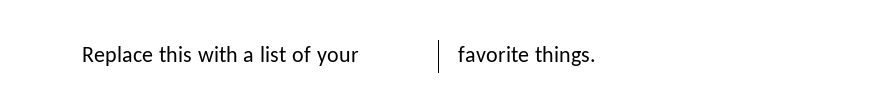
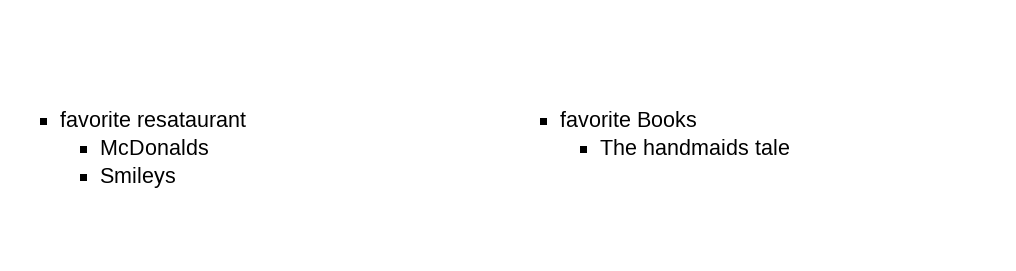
[82,46,596,66] Replace this with a list of your favorite things. -> [59,111,246,127] [99,139,209,155] [99,167,176,188] [559,111,697,127] [599,139,790,155] favorite resataurant // McDonalds // Smileys // favorite Books // The handmaids tale

